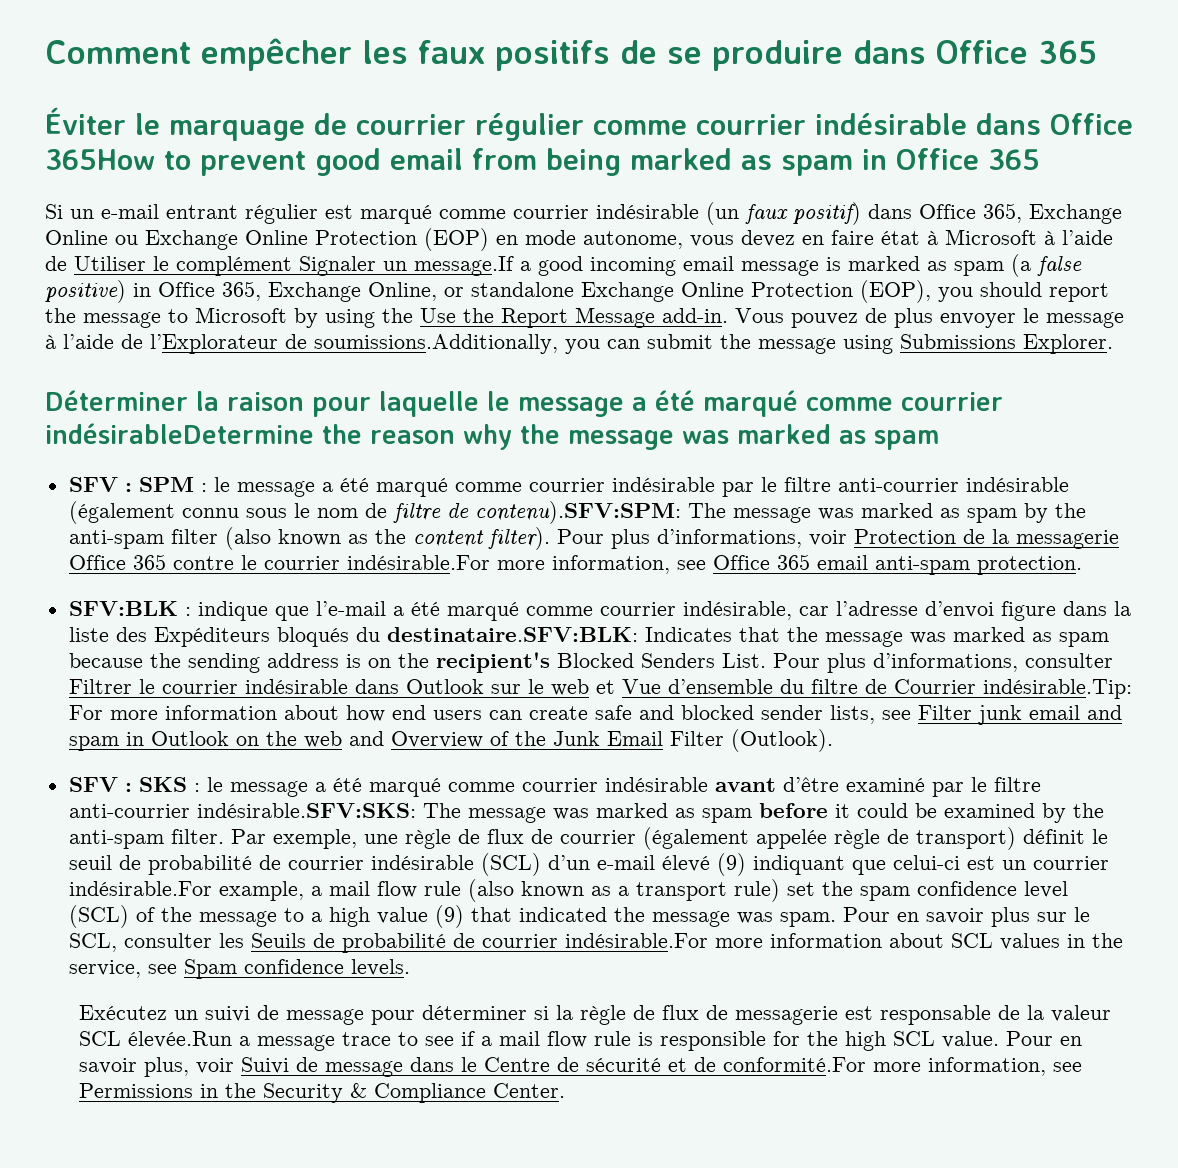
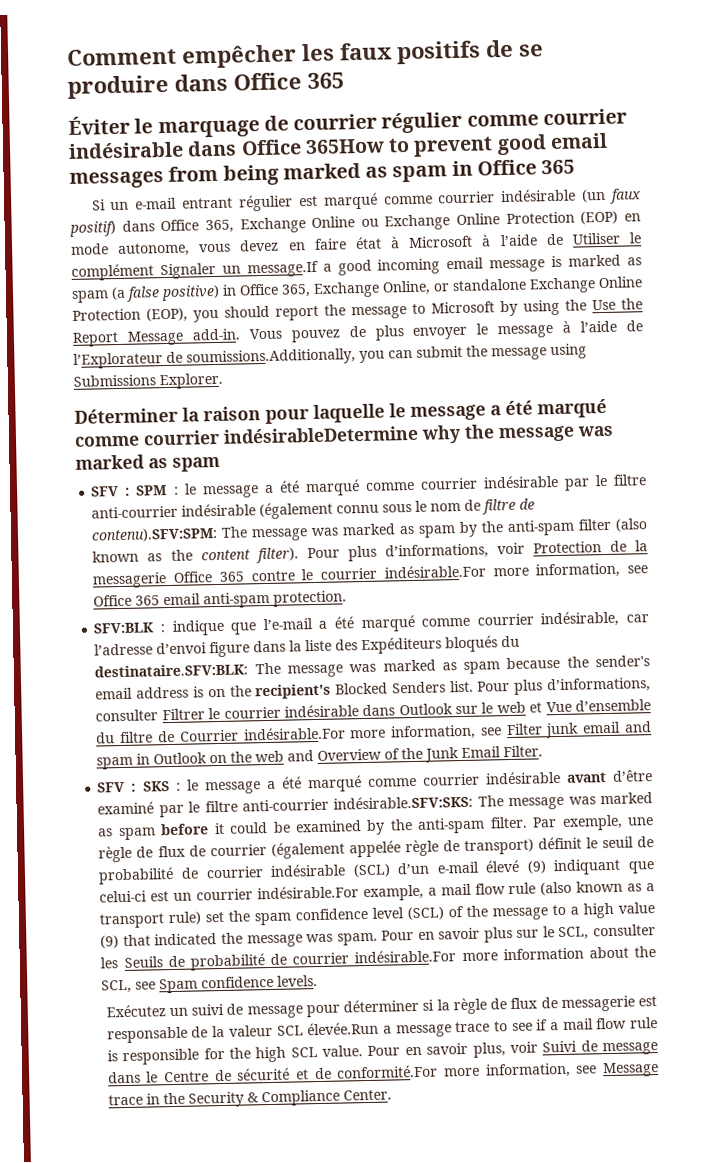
(463, 159) none -> [69,170,164,189] messages
[322,424,455,444] the reason -> (419, 434) none
[644,627,818,642] Indicates that the -> [254,662,281,675] The
[187,653,260,673] sending -> [595,655,650,668] [95,687,134,700] sender's email
[721,653,766,668] List. -> [449,680,474,693] list.
[982,679,1132,699] [68,705,875,724] indésirable.Tip: For more information about how end users can create safe and blocked sender lists, -> [243,724,477,741] indésirable.For more information,
[669,729,833,752] Filter (Outlook). -> [503,745,544,758] Filter.
[950,933,1123,950] [68,960,141,978] SCL values in the service, -> [634,946,657,958] [101,979,133,994] the SCL,
[79,1083,194,1098] Permissions -> [602,1062,659,1078] [107,1094,143,1106] Message trace

